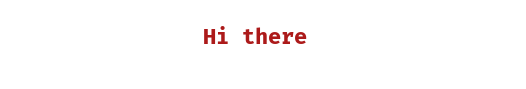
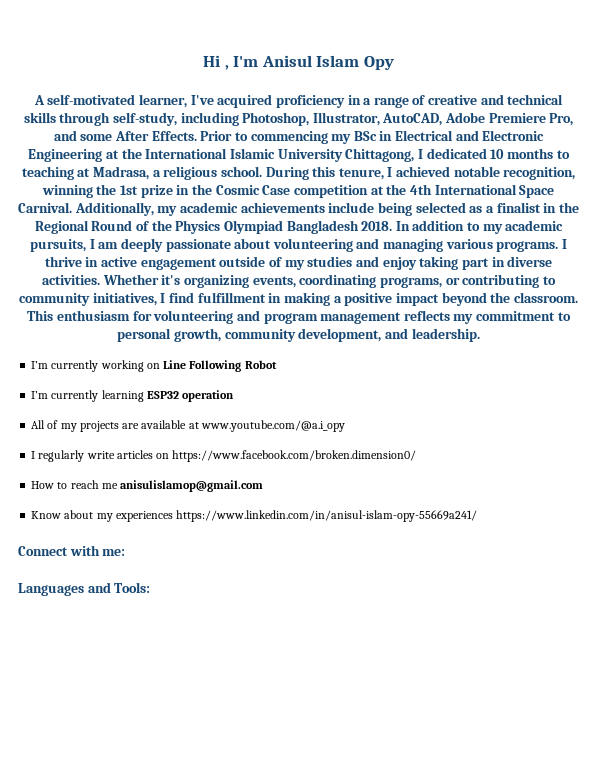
[241,27,307,44] there -> [224,55,394,70] [33,94,564,108] [23,112,574,126] [53,130,545,144] [28,148,570,162] [21,166,576,180] [41,184,555,198] [18,202,579,216] [34,220,564,234] [29,238,568,252] [44,256,553,270] [42,274,556,288] [19,292,578,306] [27,310,571,324] [117,328,480,342] [31,360,277,372] [31,390,235,402] [31,420,345,432] [31,450,417,462] [31,480,264,492] [31,510,478,522] [18,545,126,556] [18,582,151,596] , I'm Anisul Islam Opy // A self-motivated learner, I've acquired proficiency in a range of creative and technical skills through self-study, including Photoshop, Illustrator, AutoCAD, Adobe Premiere Pro, and some After Effects. Prior to commencing my BSc in Electrical and Electronic Engineering at the International Islamic University Chittagong, I dedicated 10 months to teaching at Madrasa, a religious school. During this tenure, I achieved notable recognition, winning the 1st prize in the Cosmic Case competition at the 4th International Space Carnival. Additionally, my academic achievements include being selected as a finalist in the Regional Round of the Physics Olympiad Bangladesh 2018. In addition to my academic pursuits, I am deeply passionate about volunteering and managing various programs. I thrive in active engagement outside of my studies and enjoy taking part in diverse activities. Whether it's organizing events, coordinating programs, or contributing to community initiatives, I find fulfillment in making a positive impact beyond the classroom. This enthusiasm for volunteering and program management reflects my commitment to personal growth, community development, and leadership. // I’m currently working on Line Following Robot // I’m currently learning ESP32 operation // All of my projects are available at www.youtube.com/@a.i_opy // I regularly write articles on https://www.facebook.com/broken.dimension0/ // How to reach me anisulislamop@gmail.com // Know about my experiences https://www.linkedin.com/in/anisul-islam-opy-55669a241/ // Connect with me: // Languages and Tools:

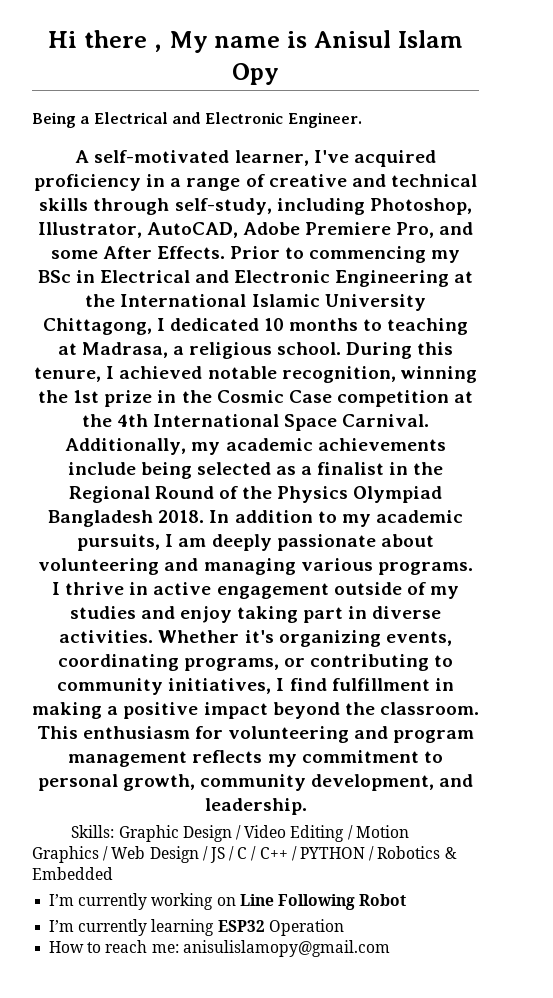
[224,55,394,70] , I'm Anisul Islam Opy -> [84,30,463,53] [232,63,279,85] [32,112,362,128] there , My name is Anisul Islam Opy // Being a Electrical and Electronic Engineer.
(480, 335) none -> [71,825,409,842] [32,846,457,863] [32,867,113,880] // Skills: Graphic Design / Video Editing / Motion Graphics / Web Design / JS / C / C++ / PYTHON / Robotics & Embedded
[182,390,235,402] [31,420,345,432] [31,450,417,462] [31,480,264,492] [31,510,478,522] [18,545,126,556] [18,582,151,596] operation // All of my projects are available at www.youtube.com/@a.i_opy // I regularly write articles on https://www.facebook.com/broken.dimension0/ // How to reach me anisulislamop@gmail.com // Know about my experiences https://www.linkedin.com/in/anisul-islam-opy-55669a241/ // Connect with me: // Languages and Tools: -> [268,919,344,936] [49,940,390,957] Operation // How to reach me: anisulislamopy@gmail.com

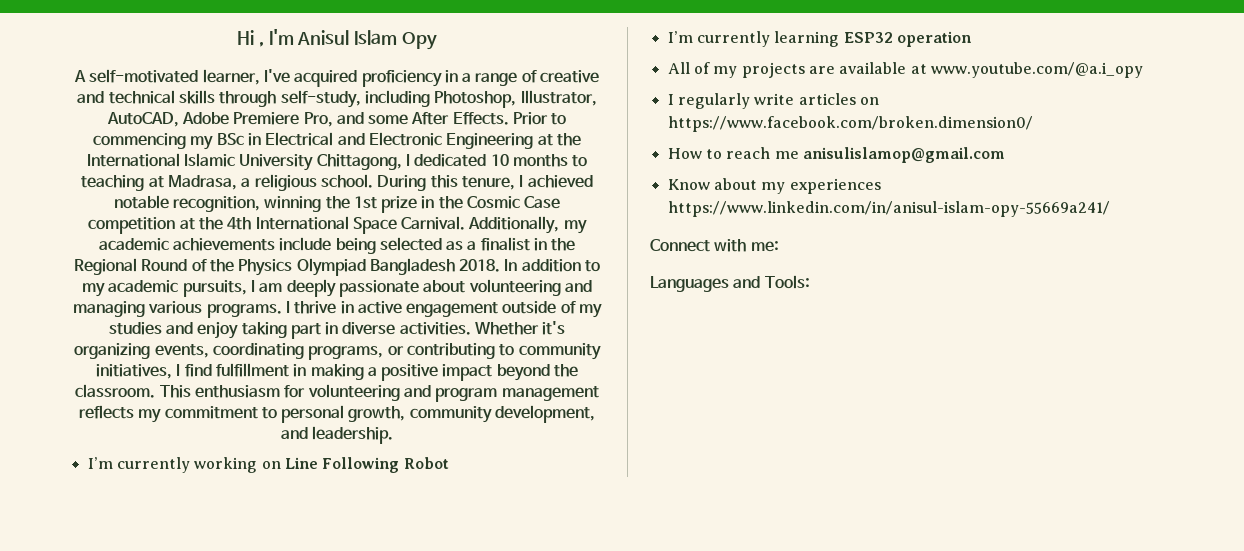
[84,30,463,53] [232,63,279,85] [32,112,362,128] there , My name is Anisul Islam Opy // Being a Electrical and Electronic Engineer. -> [258,29,438,50] , I'm Anisul Islam Opy
[71,825,409,842] [32,846,457,863] [32,867,113,880] // Skills: Graphic Design / Video Editing / Motion Graphics / Web Design / JS / C / C++ / PYTHON / Robotics & Embedded -> (394, 435) none
[268,919,344,936] [49,940,390,957] Operation // How to reach me: anisulislamopy@gmail.com -> [896,31,972,47] [667,62,1143,78] [667,93,879,109] [667,116,1033,132] [667,147,1005,163] [667,178,881,194] [667,201,1110,217] [650,239,779,252] [650,275,810,292] operation // All of my projects are available at www.youtube.com/@a.i_opy // I regularly write articles on https://www.facebook.com/broken.dimension0/ // How to reach me anisulislamop@gmail.com // Know about my experiences https://www.linkedin.com/in/anisul-islam-opy-55669a241/ // Connect with me: // Languages and Tools:

